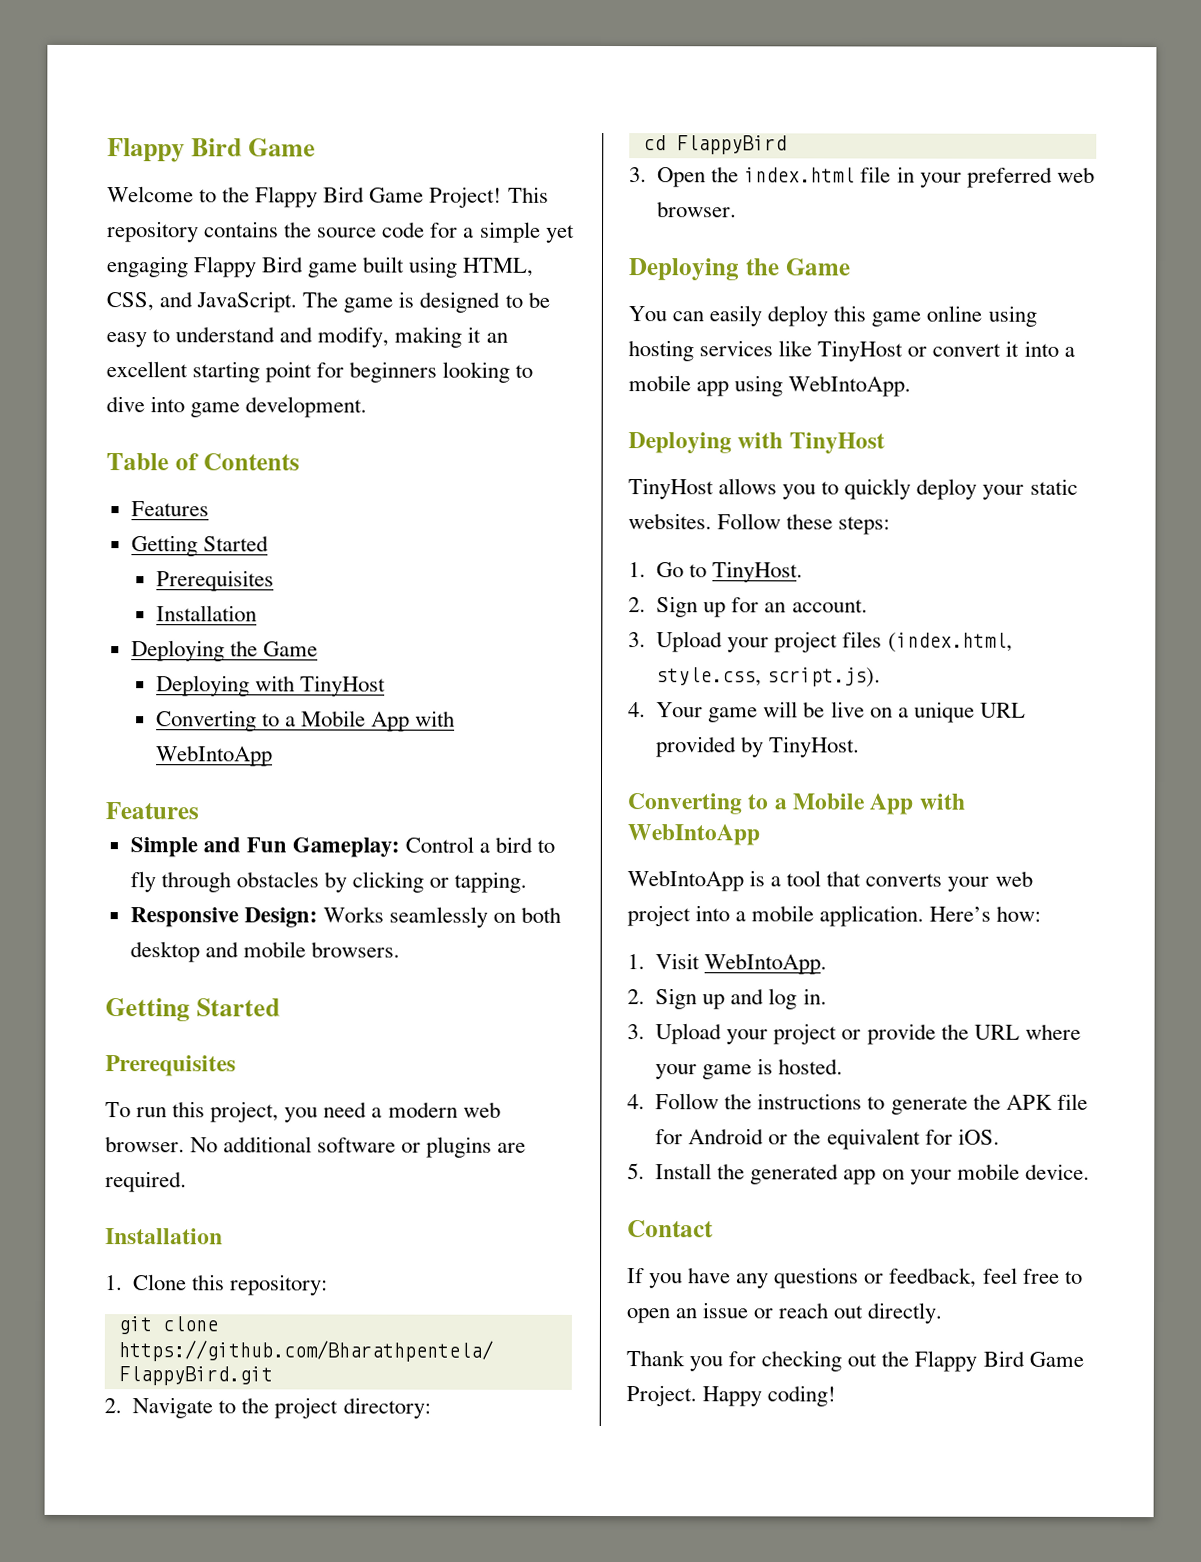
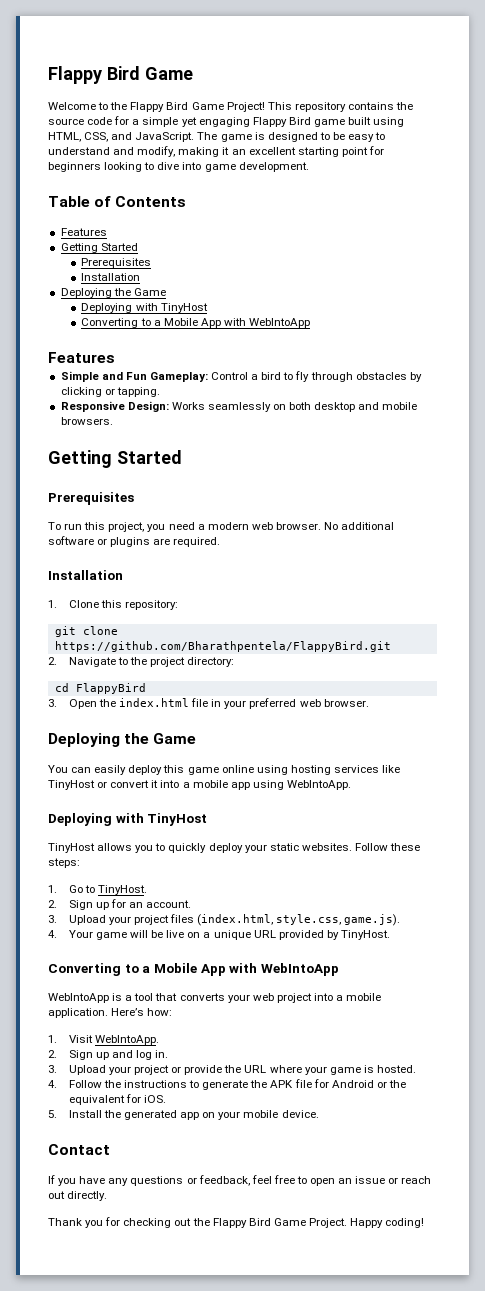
[767,667,882,688] script.js). -> [344,914,401,926] game.js).

